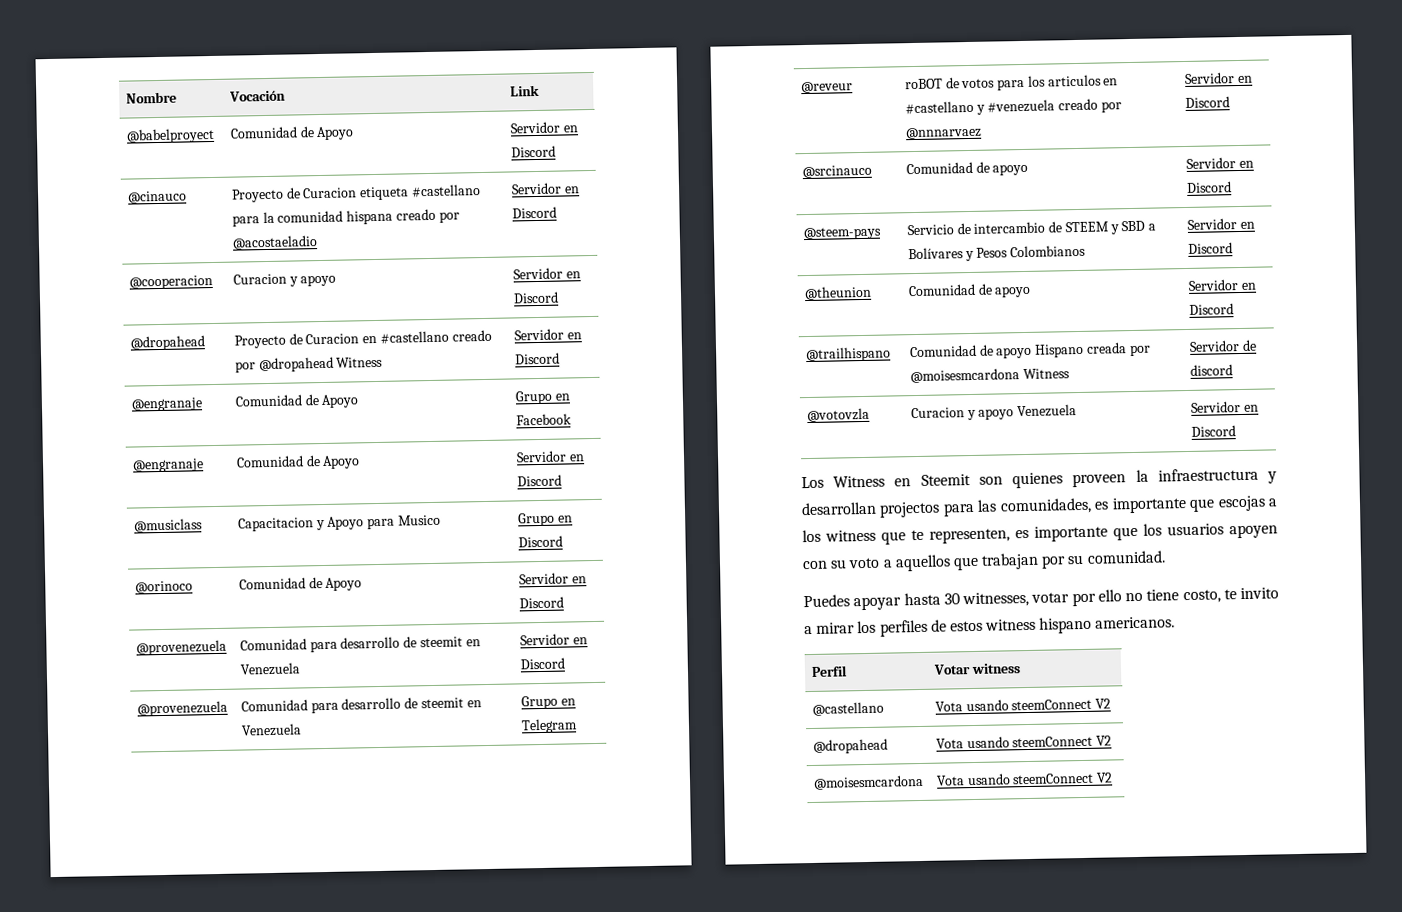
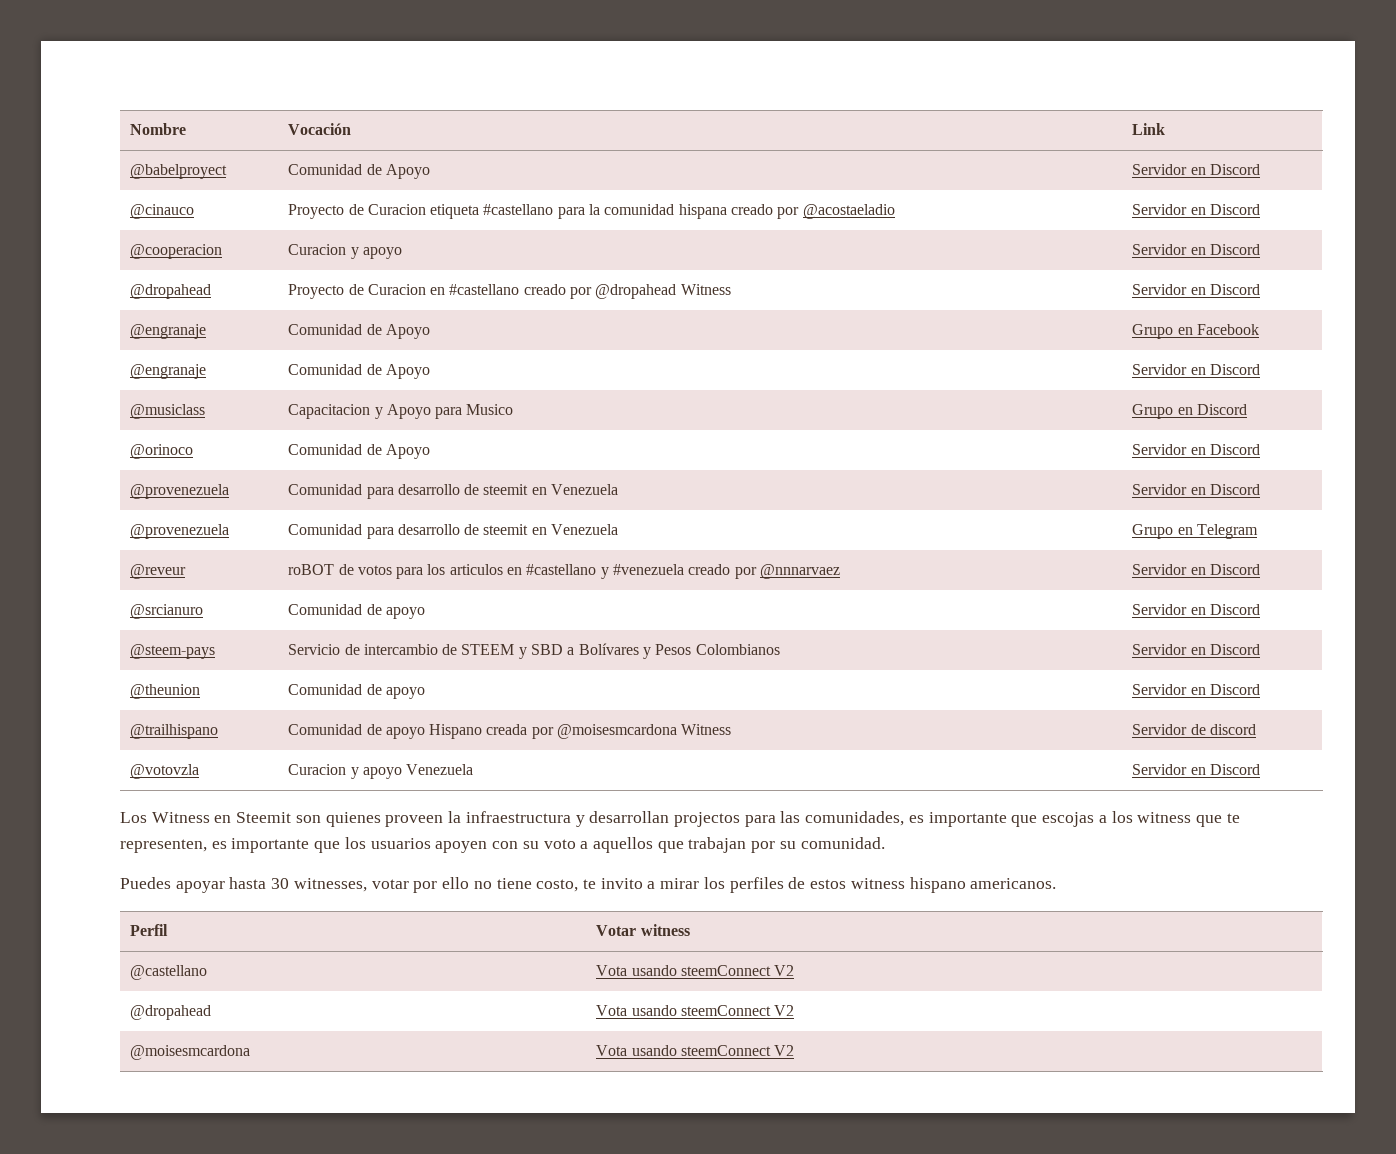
[801,164,872,179] @srcinauco -> [130,604,204,619] @srcianuro

